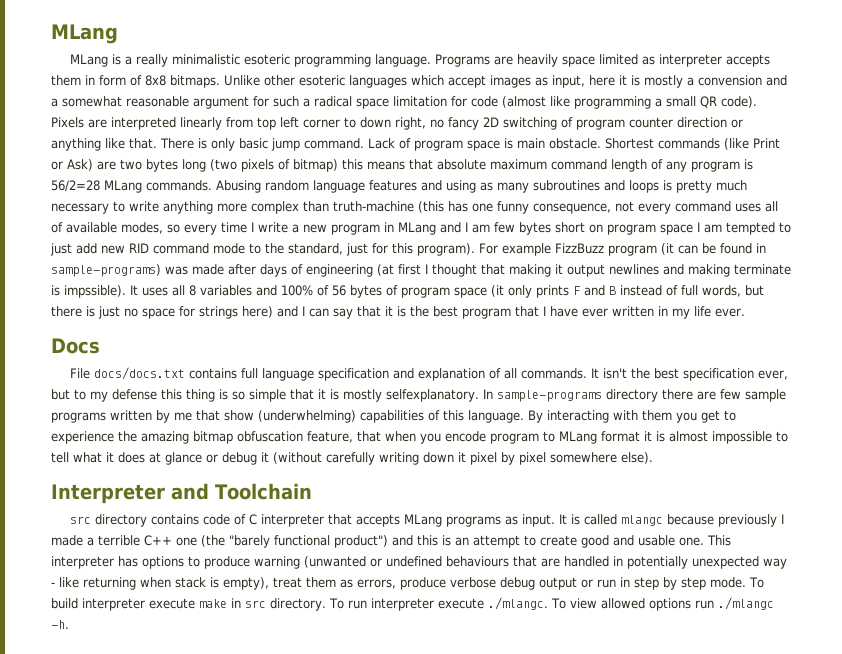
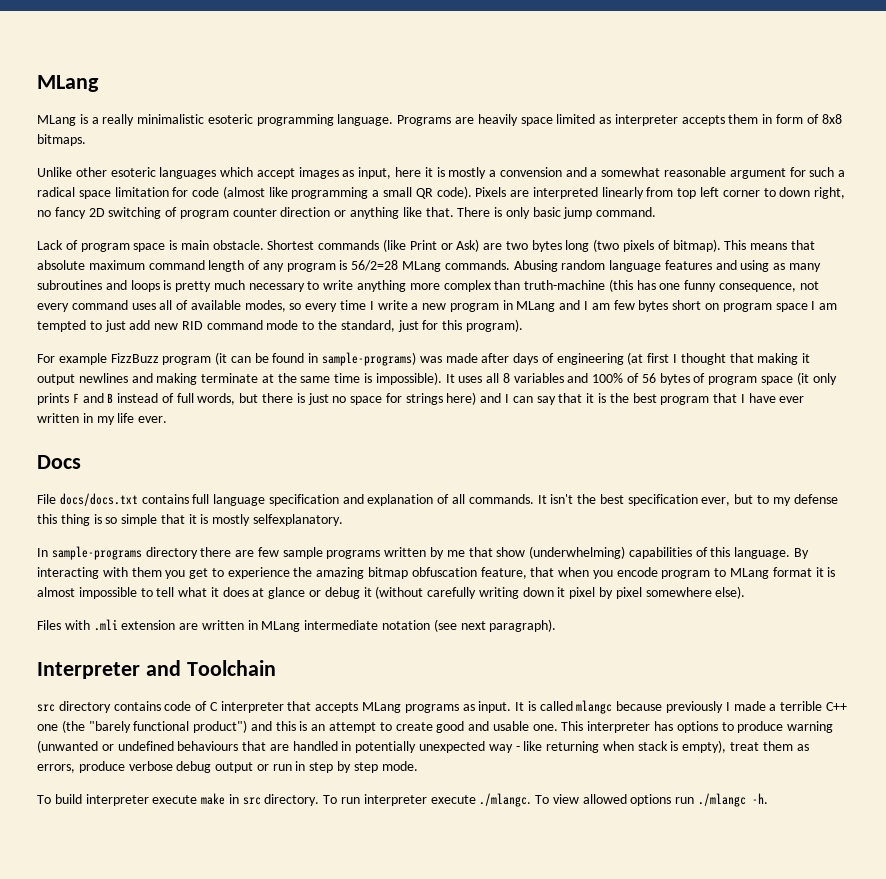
(220, 81) none -> (86, 140) //
(364, 143) none -> (657, 212) //
[293,159,363,172] bitmap) this -> [672,239,747,252] bitmap). This
(475, 249) none -> (523, 325) //
[51,285,126,298] is impssible). -> [261,372,442,385] at the same time is impossible).
(479, 395) none -> (344, 520) //
(653, 458) none -> [37,619,557,632] // Files with .mli extension are written in MLang intermediate notation (see next paragraph).
(746, 582) none -> (418, 766) //

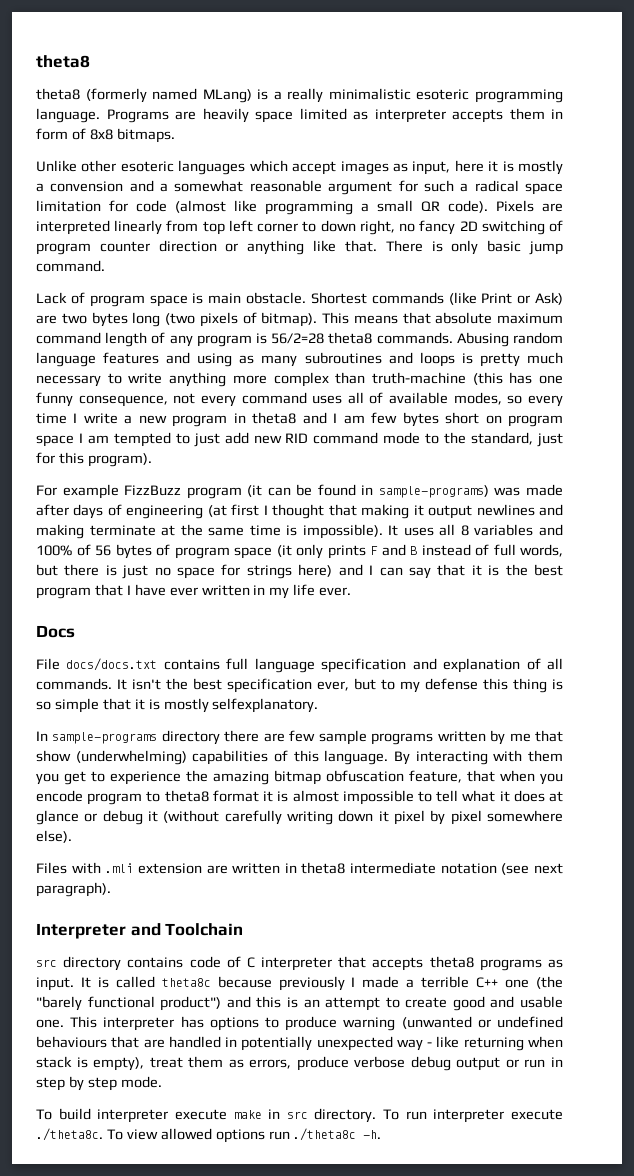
[37,75,99,92] [37,115,76,126] MLang // MLang -> [36,55,90,68] [36,88,252,103] theta8 // theta8 (formerly named MLang)
[402,261,442,272] MLang -> [328,332,373,344] theta8
[516,301,556,312] MLang -> [252,412,297,424] theta8
[730,568,770,579] MLang -> [164,790,209,802] theta8
[261,621,301,632] MLang -> [301,862,346,874] theta8
[362,702,402,713] MLang -> [429,956,474,968] theta8
[576,700,613,714] mlangc -> [161,978,211,987] theta8c
[479,793,532,807] ./mlangc. -> [36,1128,103,1141] ./theta8c.
[698,793,747,807] ./mlangc -> [293,1128,357,1141] ./theta8c

